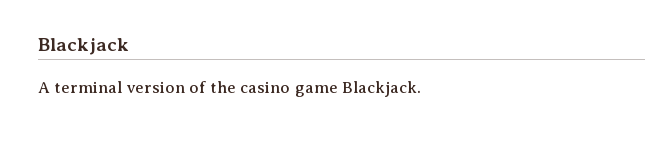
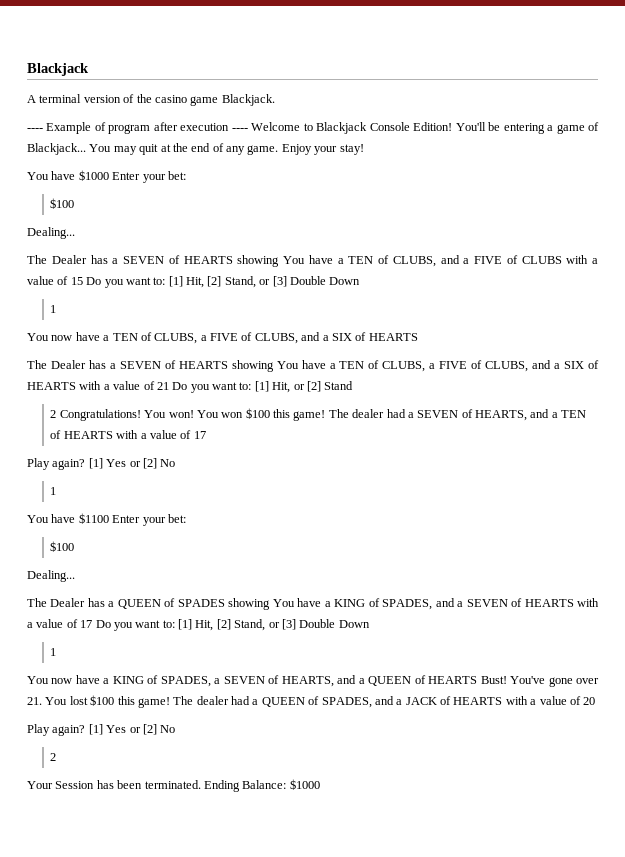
(422, 89) none -> [27,122,600,134] [27,143,364,155] [27,170,186,183] [50,198,75,209] [27,227,75,239] [27,255,598,267] [27,276,361,288] [50,305,57,313] [27,332,418,344] [27,360,600,372] [27,381,354,393] [50,408,587,421] [50,430,206,439] [27,458,176,470] [50,487,57,495] [27,513,186,526] [50,541,75,552] [27,570,75,582] [27,598,599,610] [27,619,370,631] [50,648,57,656] [27,675,599,687] [27,695,596,708] [27,724,176,736] [50,753,57,761] [27,779,320,792] // ---- Example of program after execution ---- Welcome to Blackjack Console Edition! You'll be entering a game of Blackjack... You may quit at the end of any game. Enjoy your stay! // You have $1000 Enter your bet: // $100 // Dealing... // The Dealer has a SEVEN of HEARTS showing You have a TEN of CLUBS, and a FIVE of CLUBS with a value of 15 Do you want to: [1] Hit, [2] Stand, or [3] Double Down // 1 // You now have a TEN of CLUBS, a FIVE of CLUBS, and a SIX of HEARTS // The Dealer has a SEVEN of HEARTS showing You have a TEN of CLUBS, a FIVE of CLUBS, and a SIX of HEARTS with a value of 21 Do you want to: [1] Hit, or [2] Stand // 2 Congratulations! You won! You won $100 this game! The dealer had a SEVEN of HEARTS, and a TEN of HEARTS with a value of 17 // Play again? [1] Yes or [2] No // 1 // You have $1100 Enter your bet: // $100 // Dealing... // The Dealer has a QUEEN of SPADES showing You have a KING of SPADES, and a SEVEN of HEARTS with a value of 17 Do you want to: [1] Hit, [2] Stand, or [3] Double Down // 1 // You now have a KING of SPADES, a SEVEN of HEARTS, and a QUEEN of HEARTS Bust! You've gone over 21. You lost $100 this game! The dealer had a QUEEN of SPADES, and a JACK of HEARTS with a value of 20 // Play again? [1] Yes or [2] No // 2 // Your Session has been terminated. Ending Balance: $1000

